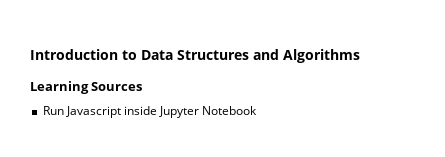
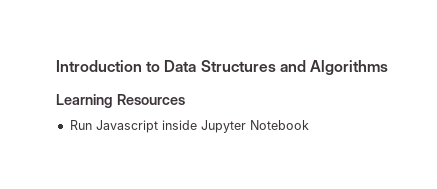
[91,82,143,91] Sources -> [116,94,185,105] Resources

